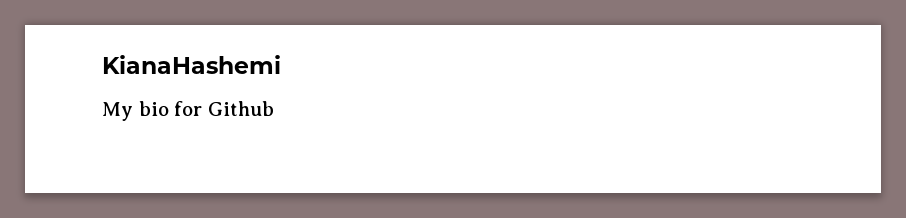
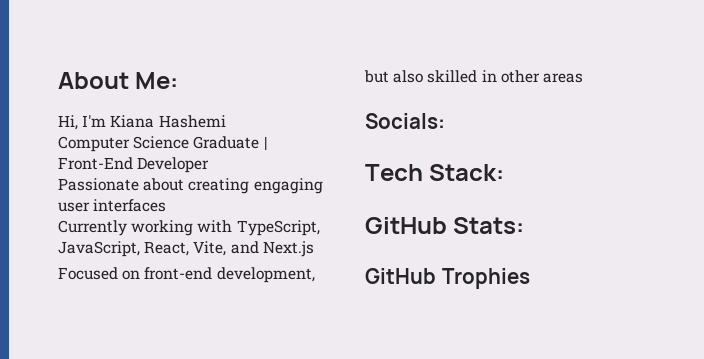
[102,55,281,74] [102,101,274,121] KianaHashemi // My bio for Github -> [58,72,179,89] [58,115,226,130] [58,136,267,152] [58,157,210,173] [58,178,323,194] [58,199,167,212] [58,220,320,236] [58,241,314,257] [58,267,315,283] [364,70,583,83] [365,113,445,129] [365,164,505,181] [365,217,525,234] [365,268,530,289] About Me: // Hi, I'm Kiana Hashemi // Computer Science Graduate | Front-End Developer // Passionate about creating engaging user interfaces // Currently working with TypeScript, JavaScript, React, Vite, and Next.js // Focused on front-end development, but also skilled in other areas // Socials: // Tech Stack: // GitHub Stats: // GitHub Trophies

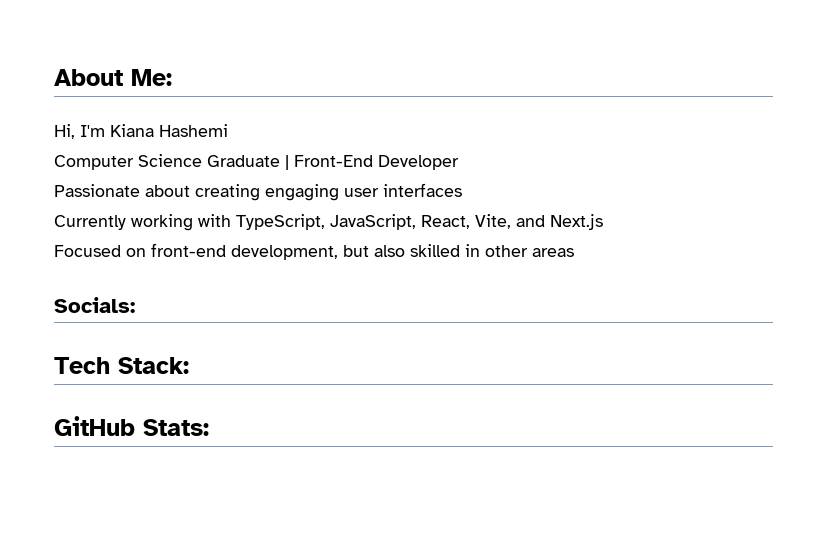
[365,268,530,289] // GitHub Trophies -> (209, 427) none

